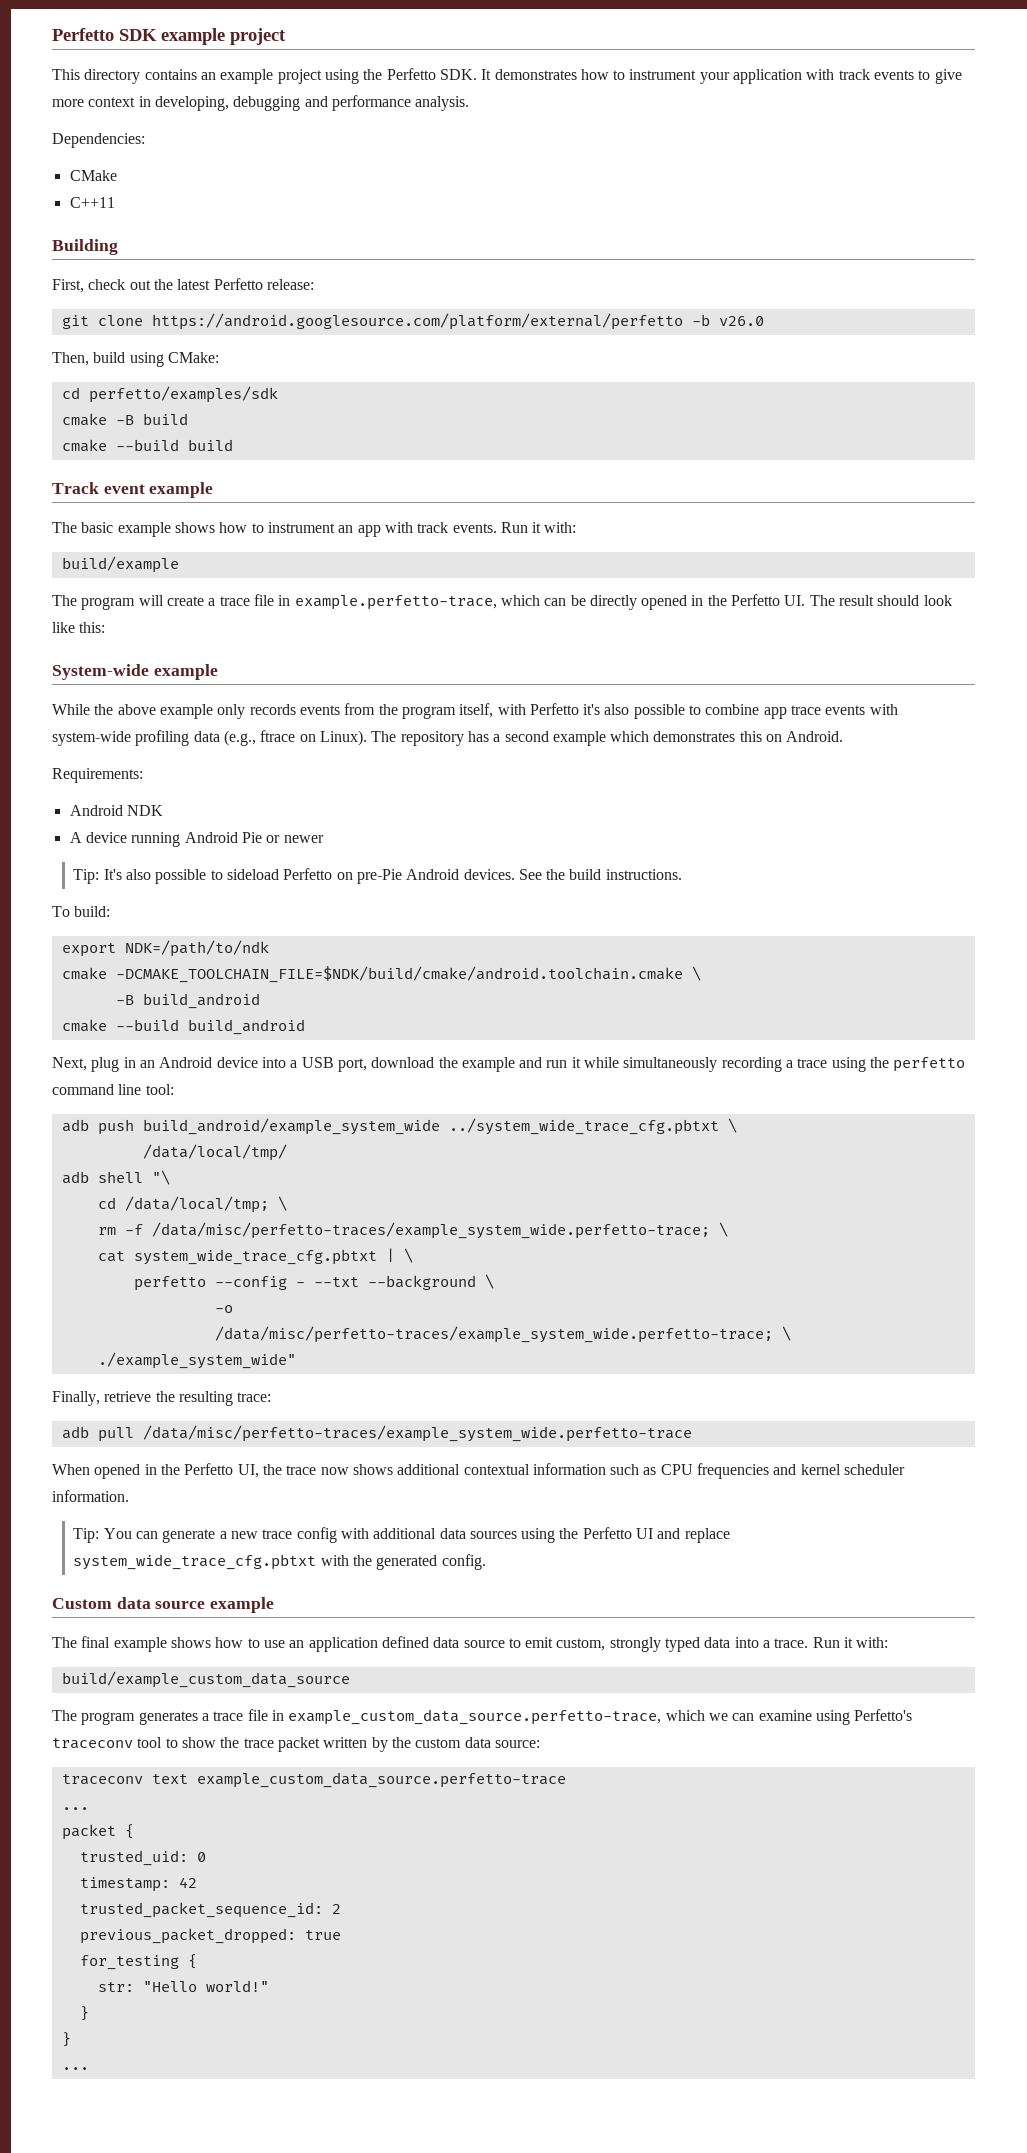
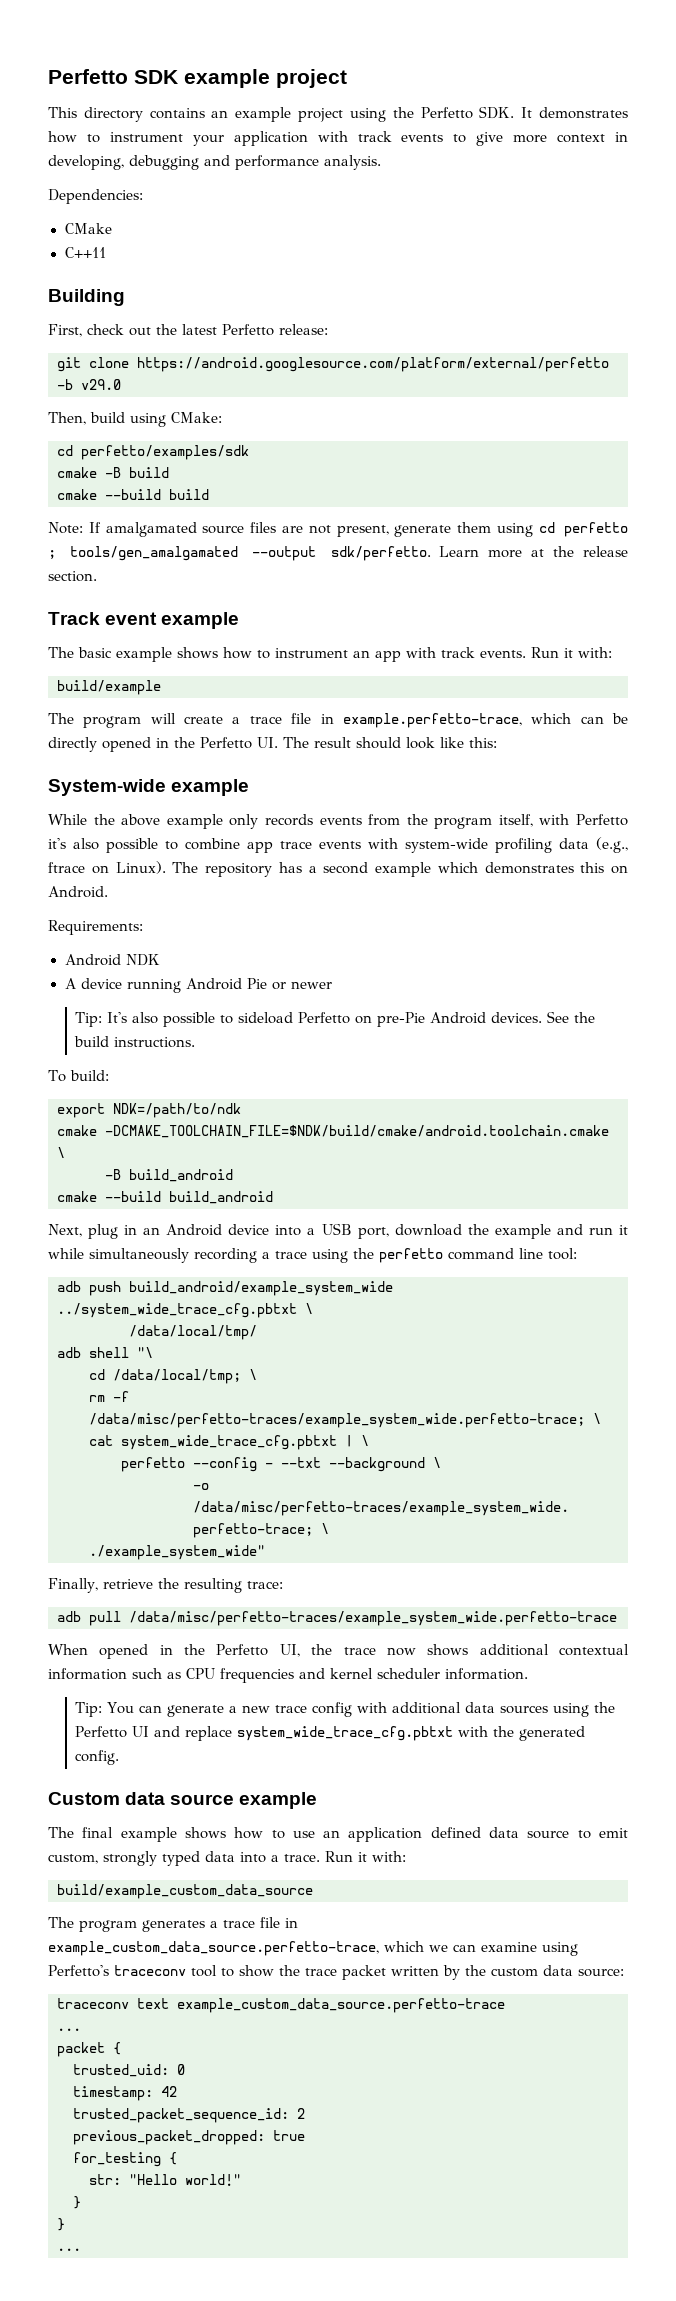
[718,316,764,326] v26.0 -> [81,379,121,390] v29.0
(233, 445) none -> [48,522,628,537] [48,546,629,561] [48,571,97,582] // Note: If amalgamated source files are not present, generate them using cd perfetto ; tools/gen_amalgamated --output sdk/perfetto. Learn more at the release section.

